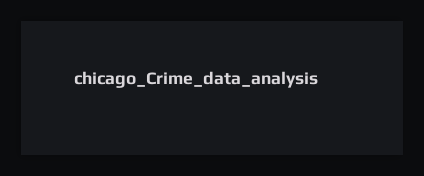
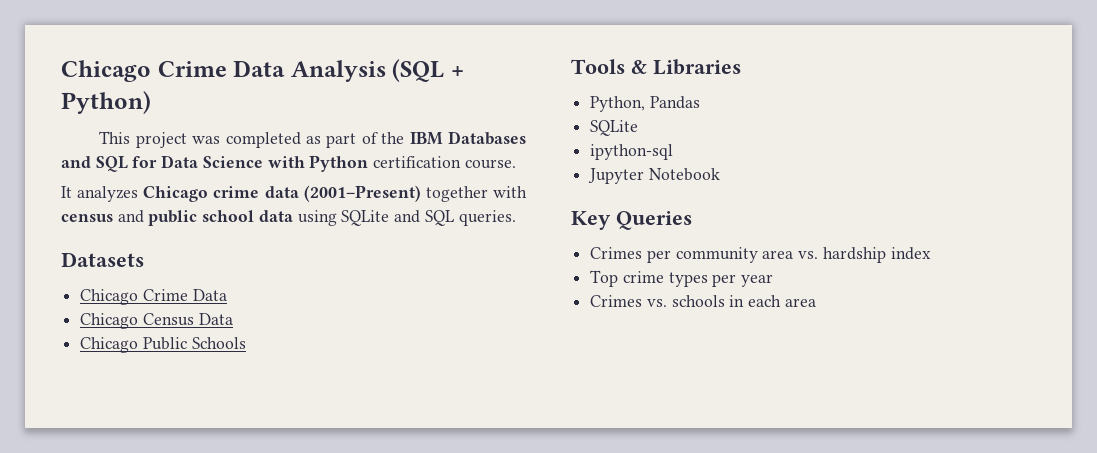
[74,71,318,88] chicago_Crime_data_analysis -> [61,59,465,82] [61,91,151,114] [99,131,527,148] [61,155,516,172] [61,185,527,202] [61,210,516,226] [61,252,144,267] [80,289,227,305] [80,313,233,329] [80,337,246,353] [571,59,741,75] [590,96,700,112] [590,120,639,136] [590,144,674,160] [588,168,720,184] [571,211,692,230] [590,247,931,263] [590,270,774,287] [590,295,816,307] Chicago Crime Data Analysis (SQL + Python) // This project was completed as part of the IBM Databases and SQL for Data Science with Python certification course. // It analyzes Chicago crime data (2001–Present) together with census and public school data using SQLite and SQL queries. // Datasets // Chicago Crime Data // Chicago Census Data // Chicago Public Schools // Tools & Libraries // Python, Pandas // SQLite // ipython-sql // Jupyter Notebook // Key Queries // Crimes per community area vs. hardship index // Top crime types per year // Crimes vs. schools in each area

